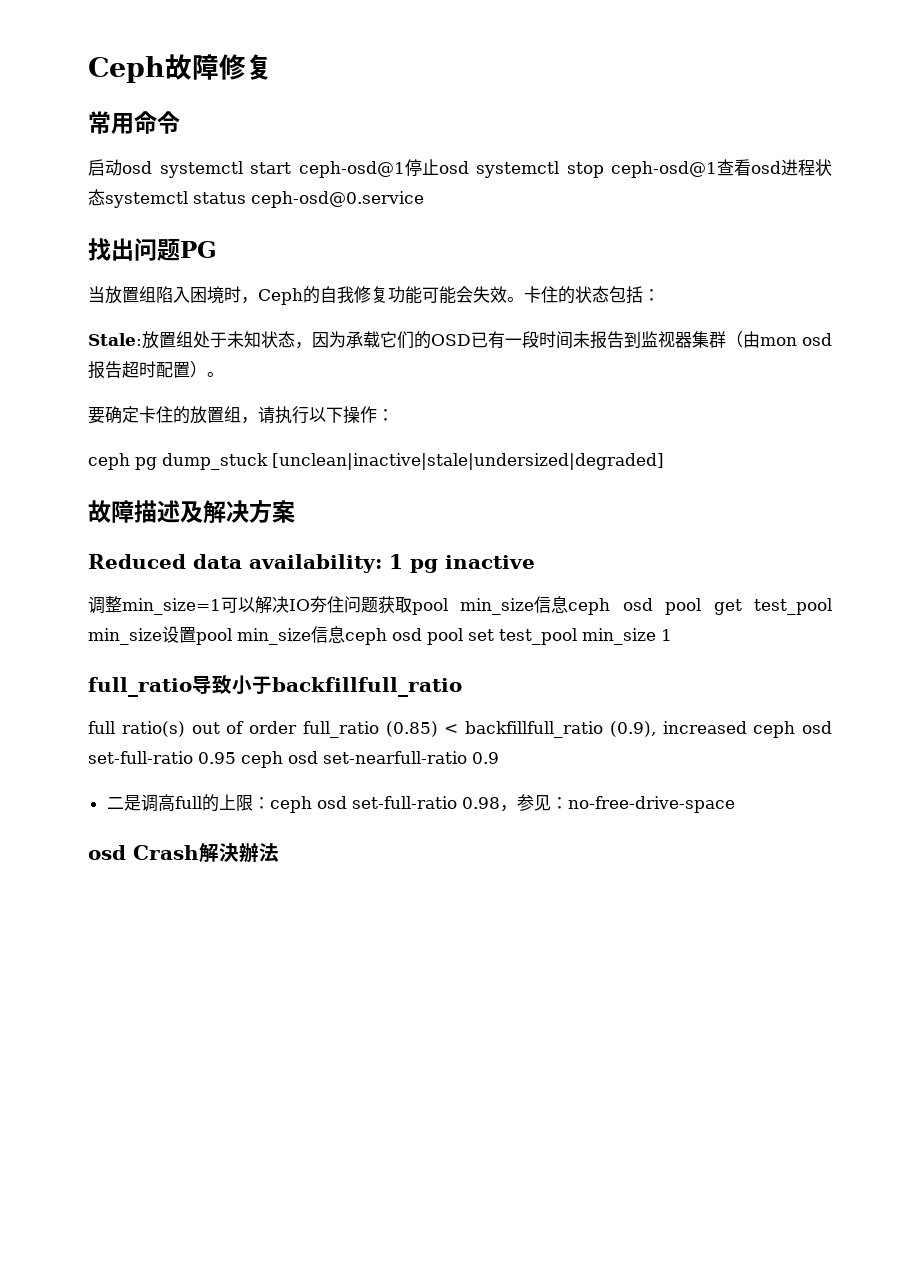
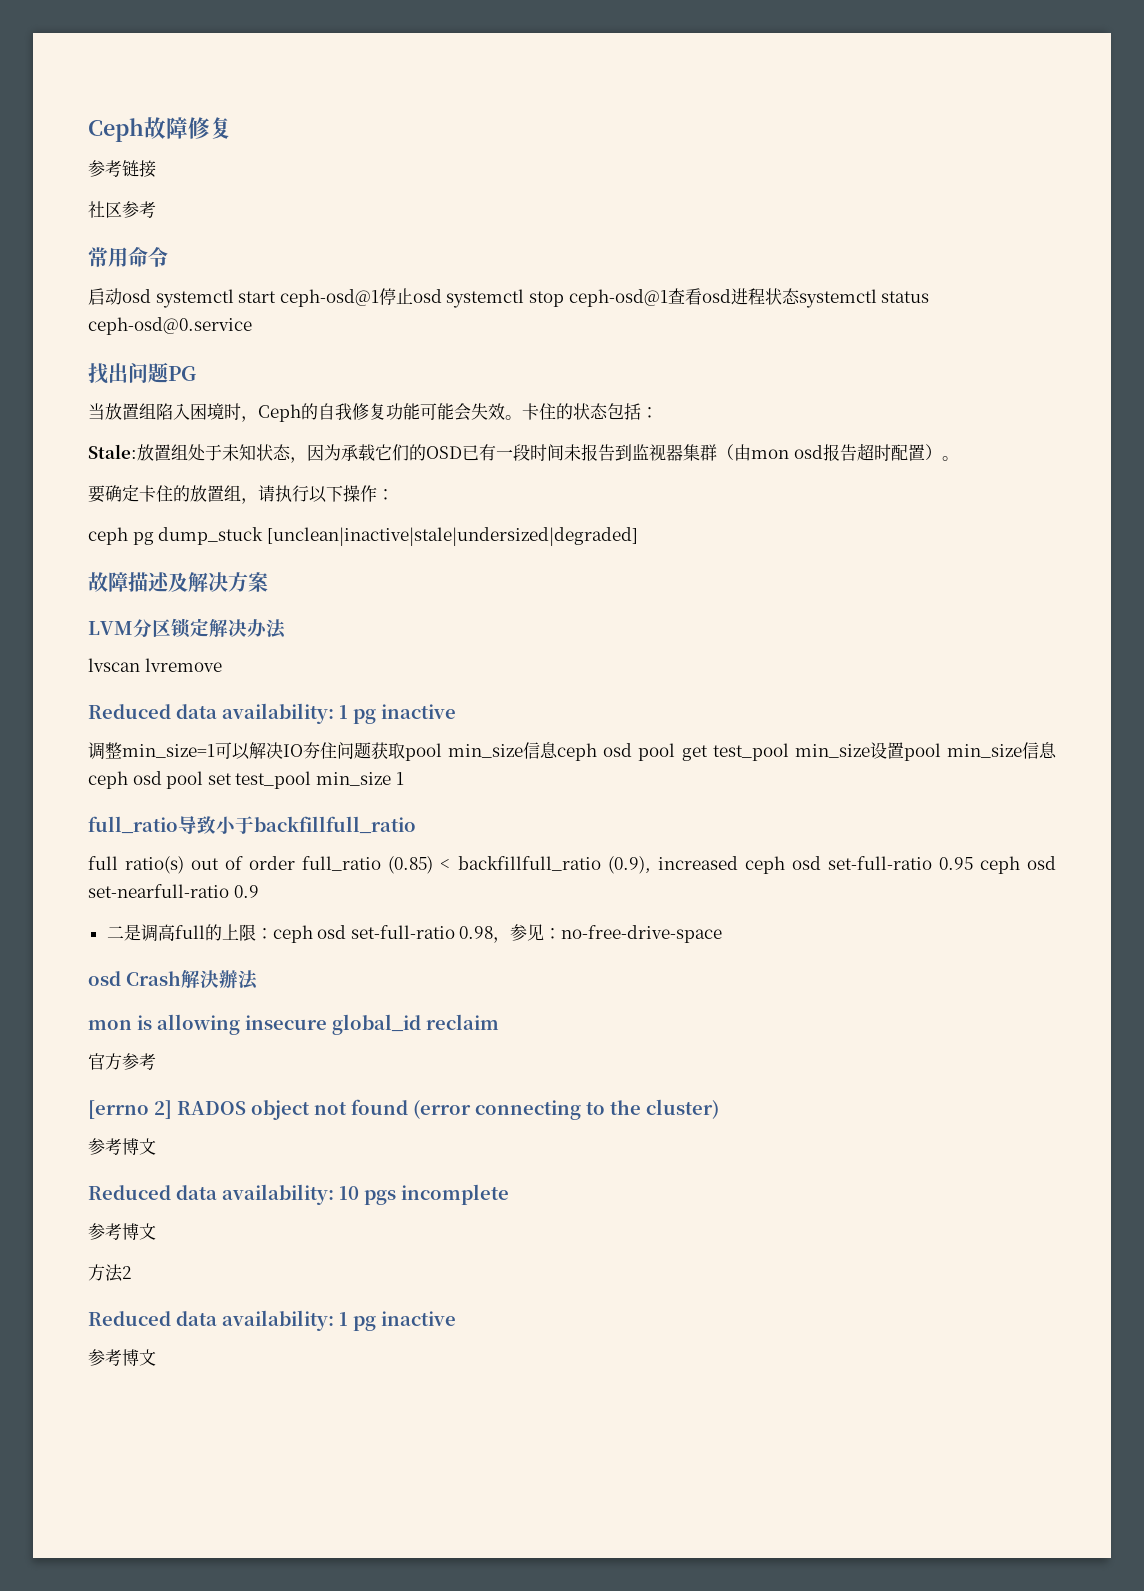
(273, 67) none -> [88,160,156,178] [88,201,156,218] // 参考链接 // 社区参考
(295, 511) none -> [88,618,286,639] [88,658,222,672] // LVM分区锁定解决办法 // lvscan lvremove
(279, 852) none -> [88,1014,499,1035] [88,1053,156,1070] [88,1099,719,1120] [88,1138,156,1155] [88,1184,509,1205] [88,1223,156,1240] [88,1264,131,1282] [88,1310,456,1331] [88,1349,156,1366] // mon is allowing insecure global_id reclaim // 官方参考 // [errno 2] RADOS object not found (error connecting to the cluster) // 参考博文 // Reduced data availability: 10 pgs incomplete // 参考博文 // 方法2 // Reduced data availability: 1 pg inactive // 参考博文

